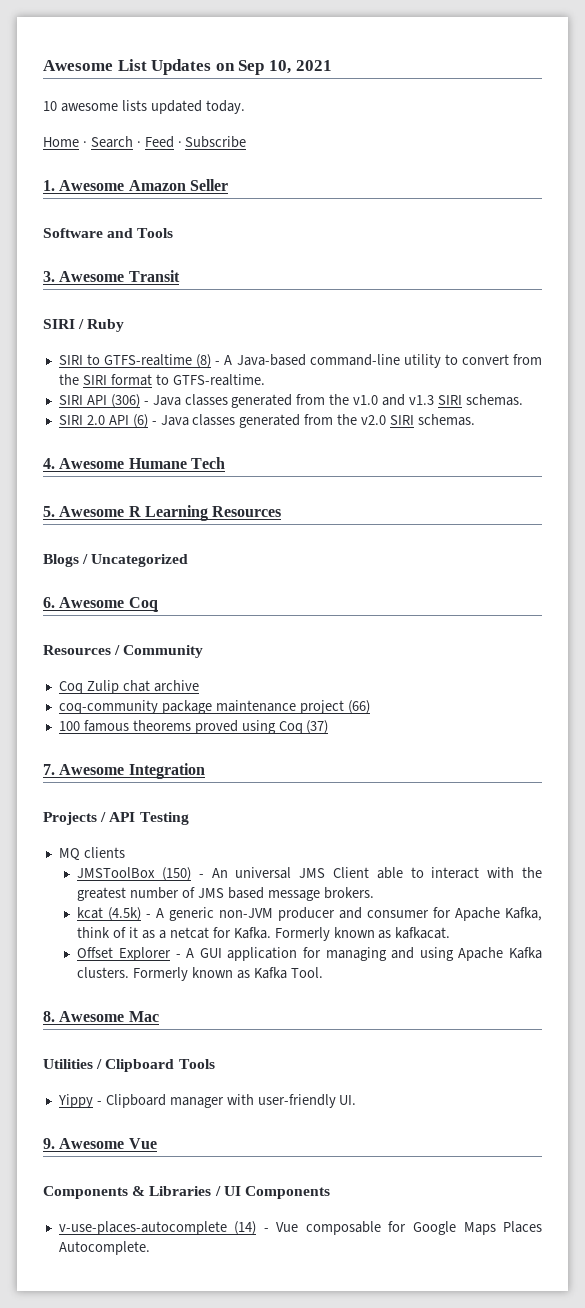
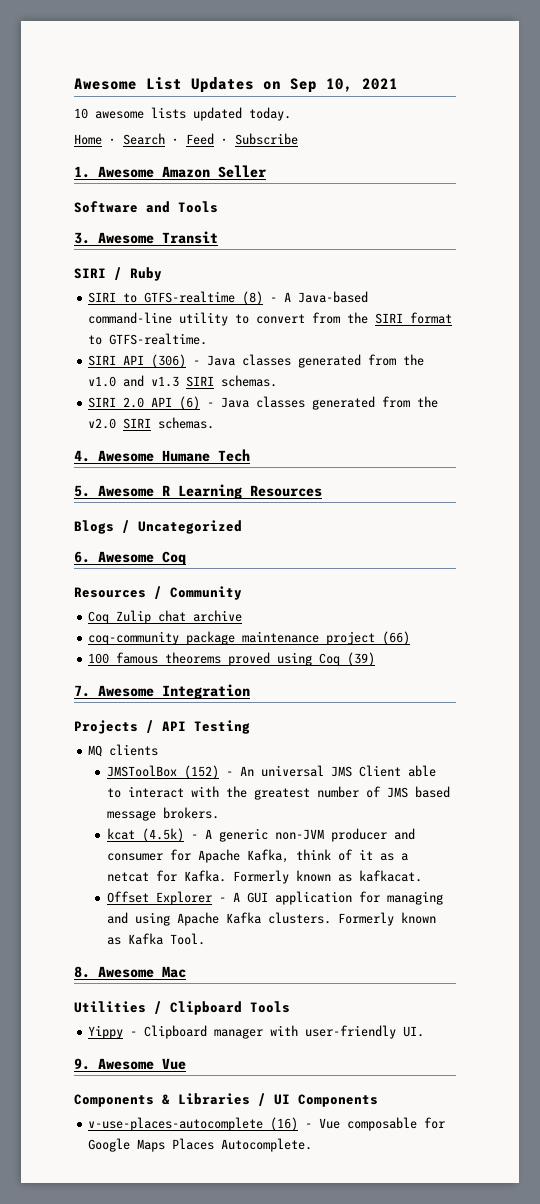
[306,720,329,734] (37) -> [347,652,376,666] (39)
[162,867,192,881] (150) -> [183,765,219,779] (152)
[234,1221,257,1235] (14) -> [270,1117,299,1131] (16)

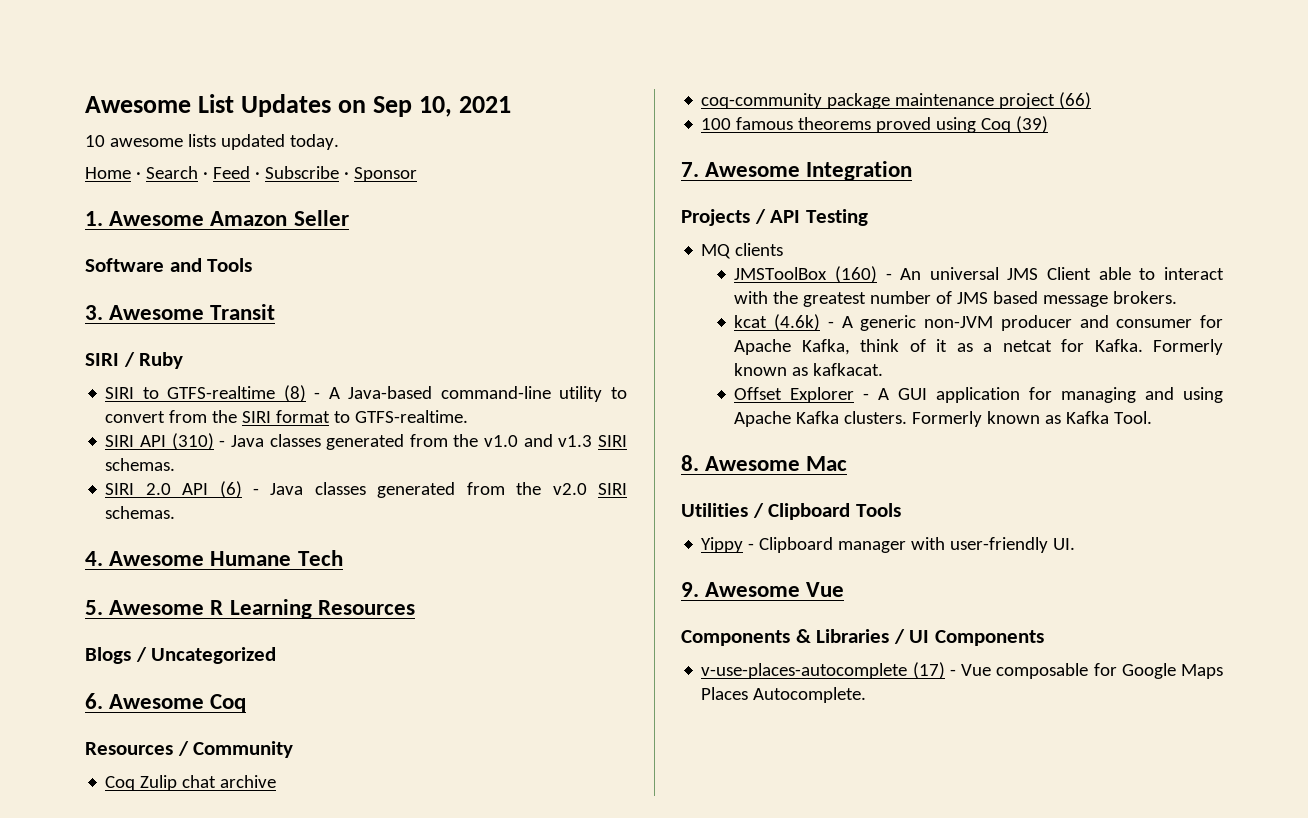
(298, 139) none -> [343,167,417,182] · Sponsor
[151,354,187,368] (306) -> [171,433,214,450] (310)
[183,765,219,779] (152) -> [834,266,877,283] (160)
[141,828,184,842] (4.5k) -> [774,314,821,331] (4.6k)
[270,1117,299,1131] (16) -> [912,662,945,679] (17)

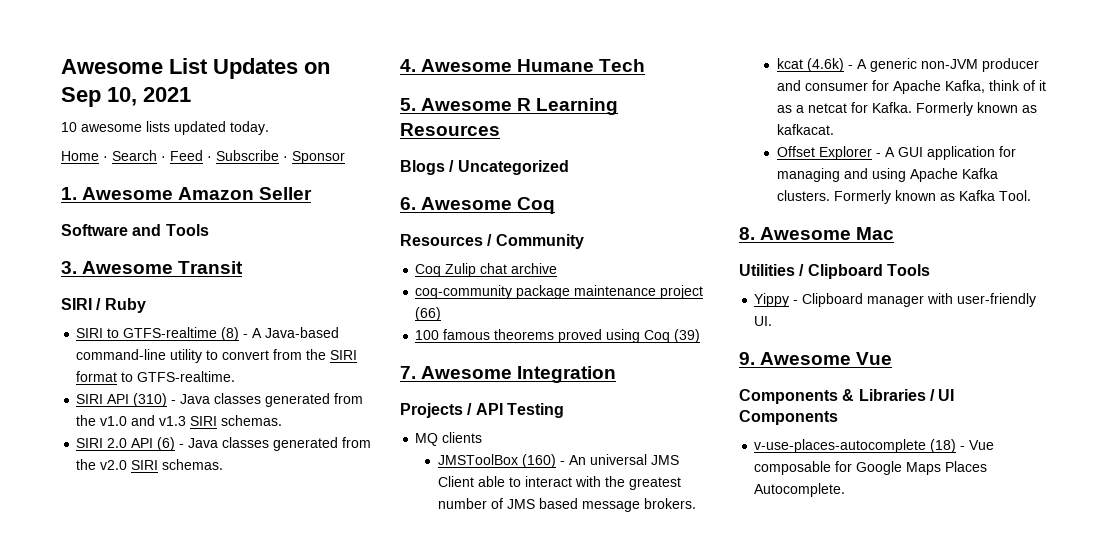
[912,662,945,679] (17) -> [930,439,957,453] (18)

